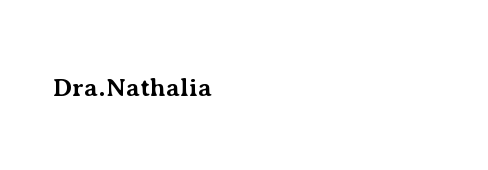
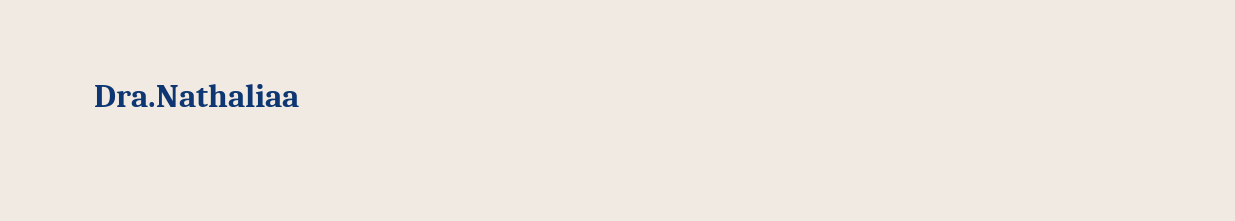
[53,78,212,96] Dra.Nathalia -> [94,84,299,107] Dra.Nathaliaa

